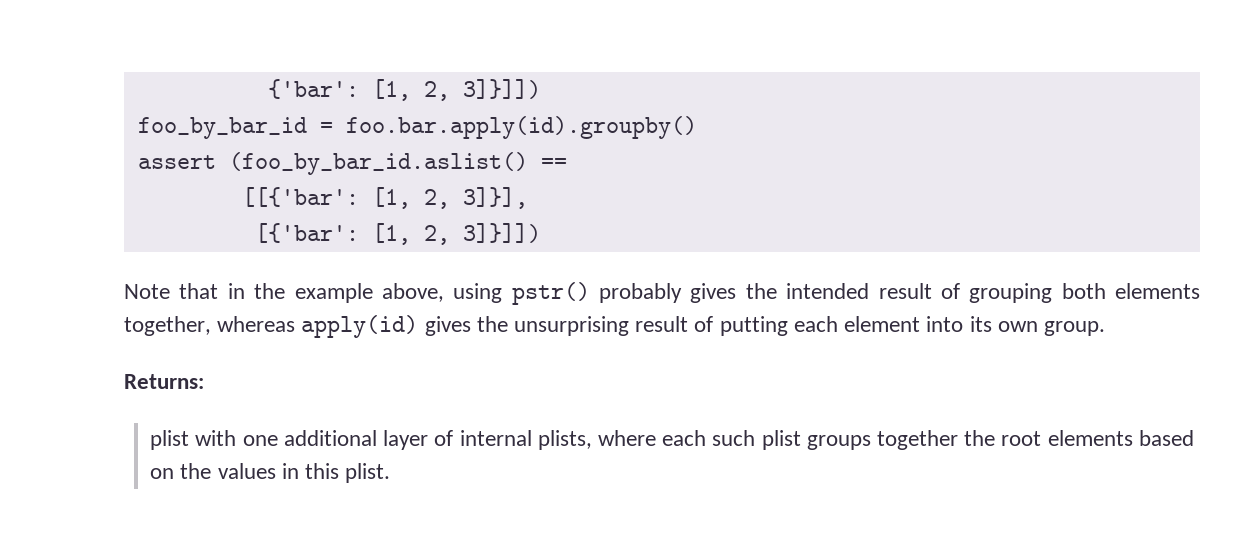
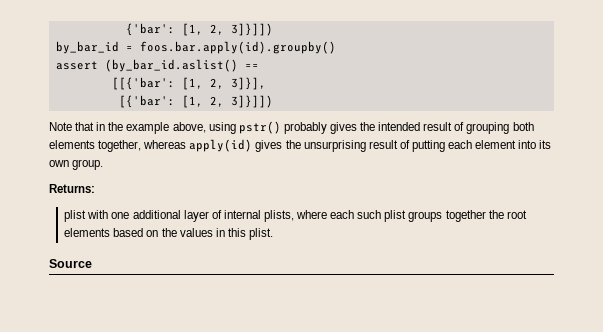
[137,116,697,139] foo_by_bar_id = foo.bar.apply(id).groupby() -> [55,41,336,54] by_bar_id = foos.bar.apply(id).groupby()
[228,152,528,175] (foo_by_bar_id.aslist() -> [104,59,238,72] (by_bar_id.aslist()
(391, 473) none -> [49,259,92,268] // Source

